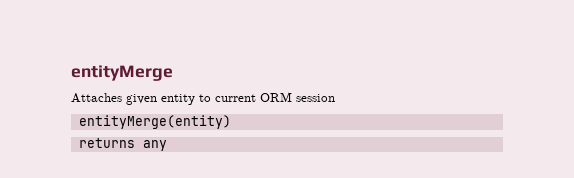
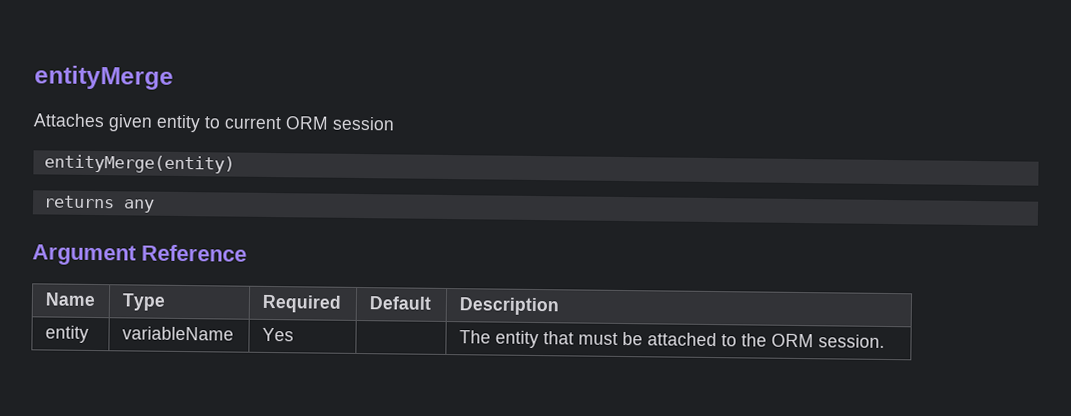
(167, 145) none -> [32,244,247,266] [44,292,96,307] [121,293,166,311] [261,294,341,313] [368,296,431,310] [458,297,559,316] [44,325,89,343] [121,326,234,341] [261,327,294,342] [458,330,885,349] // Argument Reference // Name | Type | Required | Default | Description // entity | variableName | Yes | | The entity that must be attached to the ORM session.

